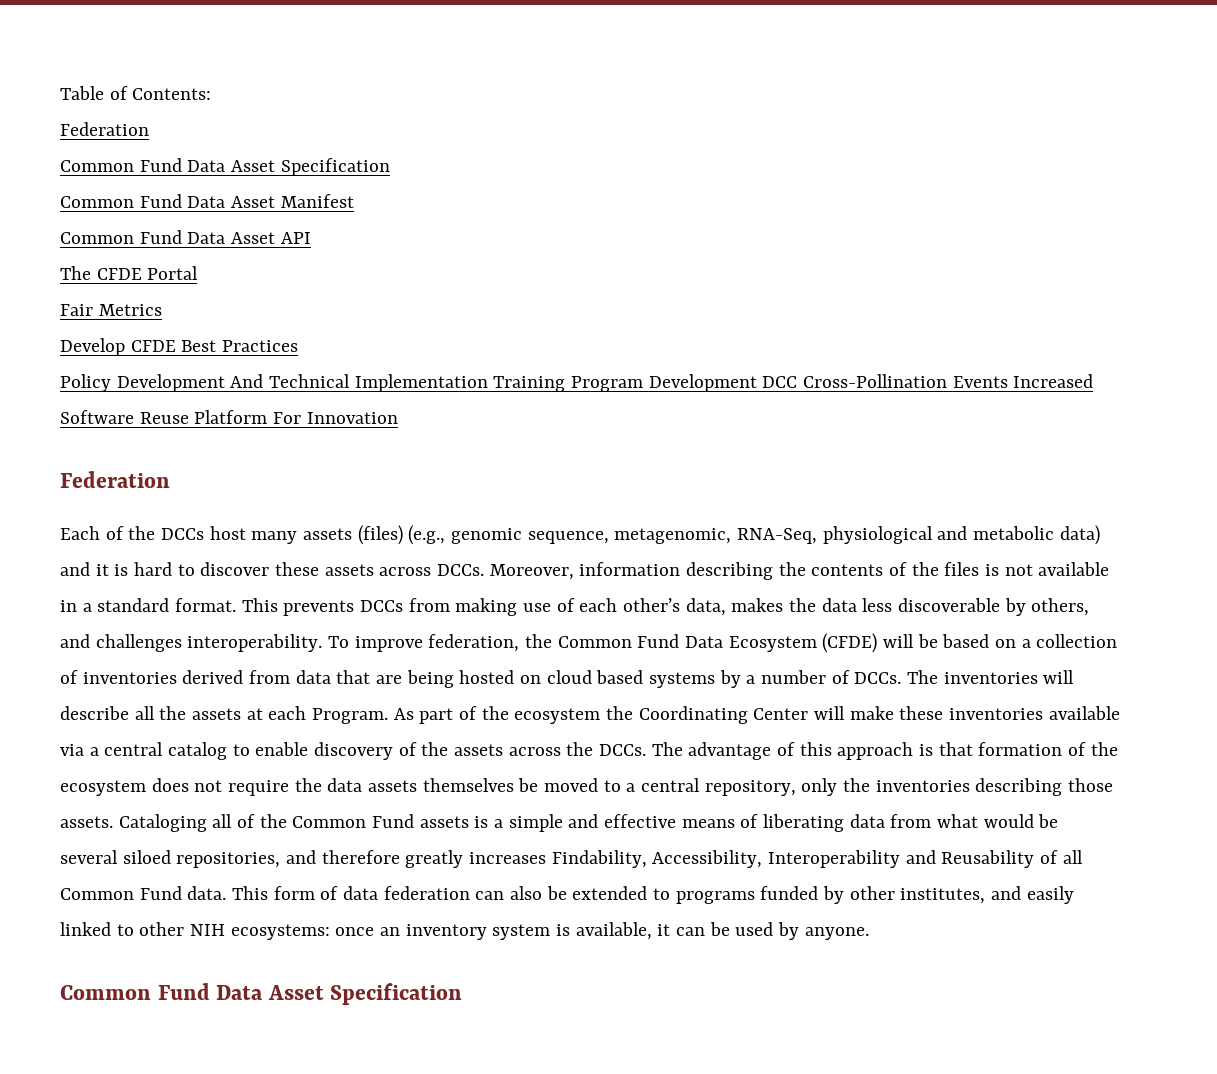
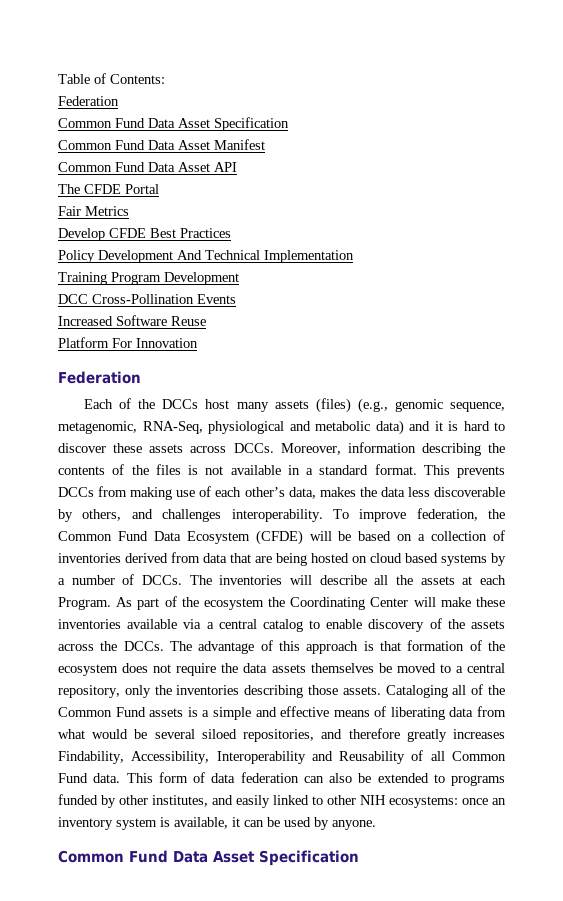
(488, 383) none -> (354, 256) //
(757, 383) none -> (239, 278) //
(1008, 382) none -> (236, 299) //
(189, 418) none -> (206, 321) //

